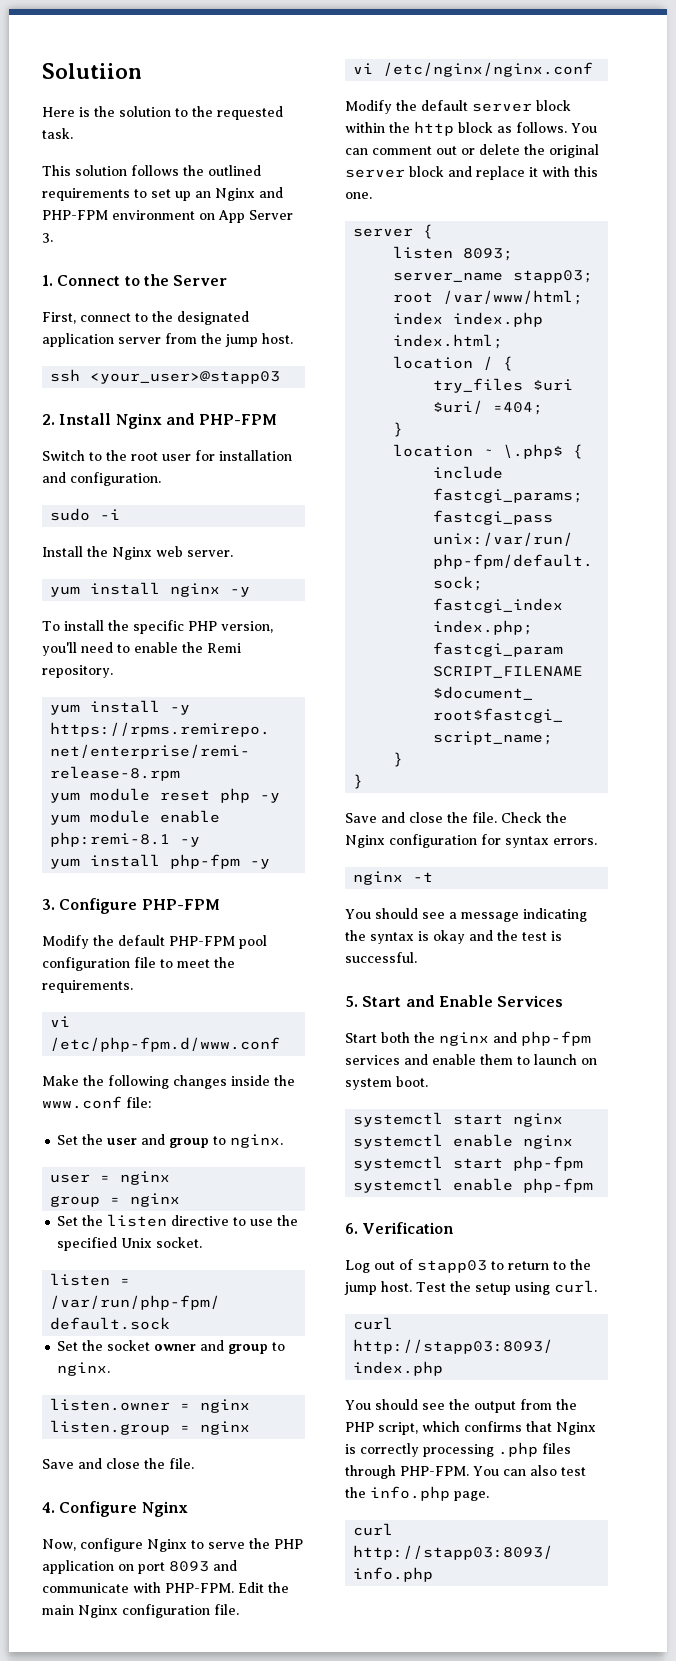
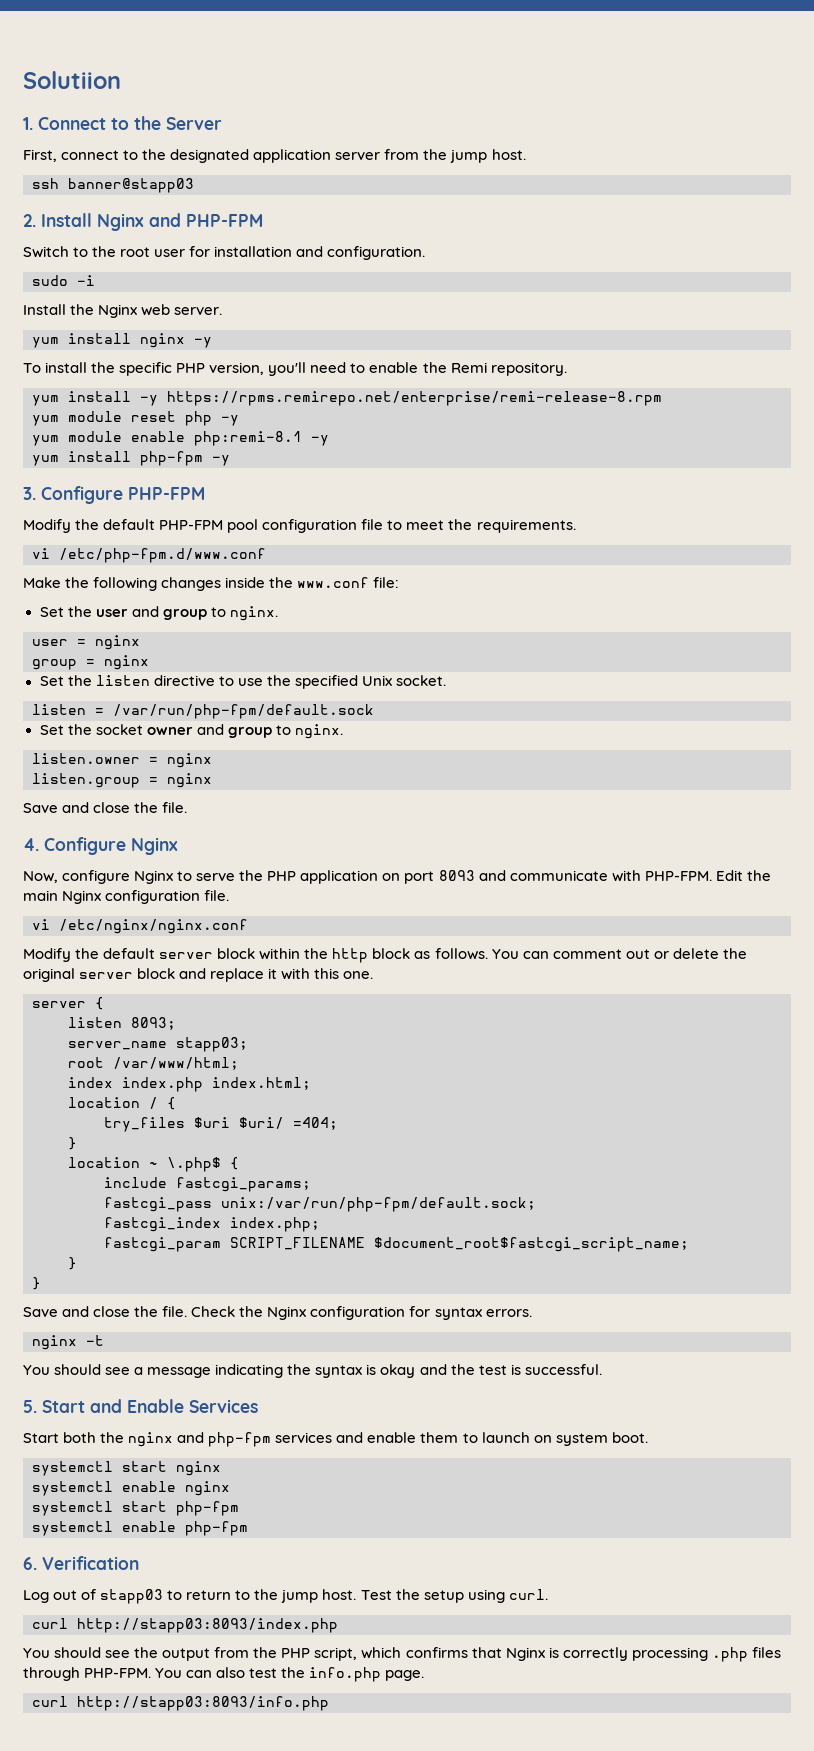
[42,106,283,120] [42,128,73,139] [42,165,261,176] [42,187,283,201] [42,210,293,223] [42,233,53,243] // Here is the solution to the requested task. // This solution follows the outlined requirements to set up an Nginx and PHP-FPM environment on App Server 3. -> (121, 80) none
[90,371,281,384] <your_user>@stapp03 -> [68,178,194,193] banner@stapp03

